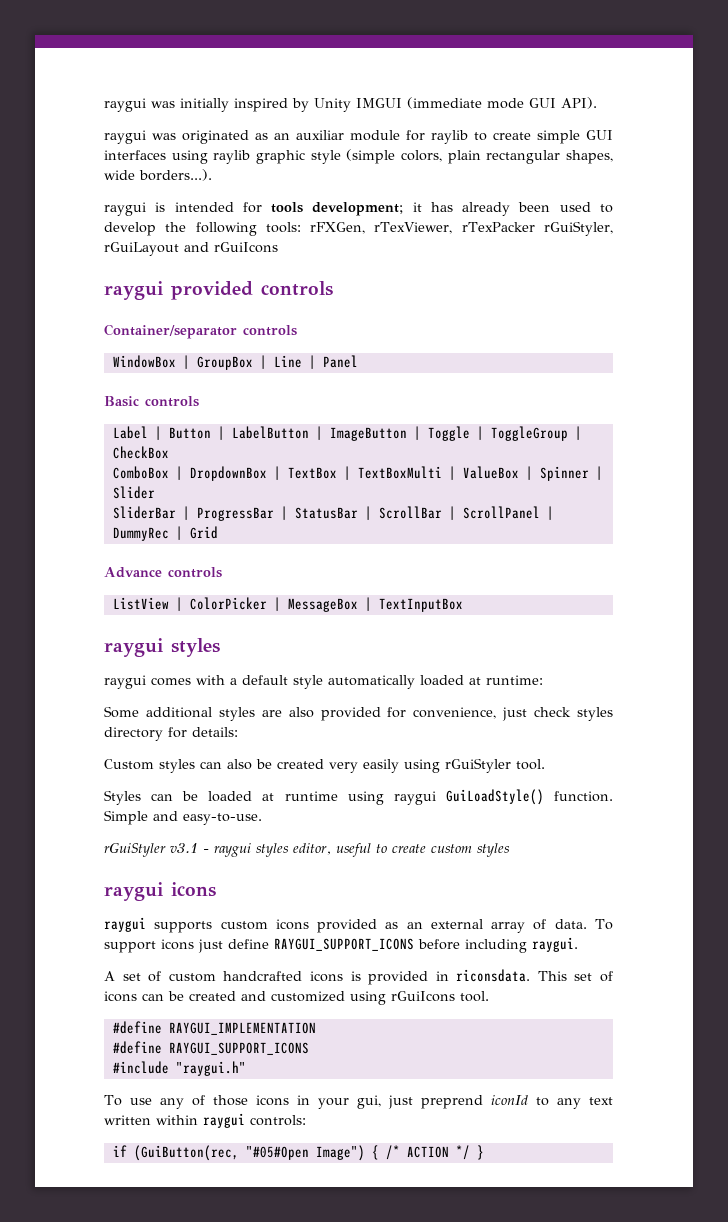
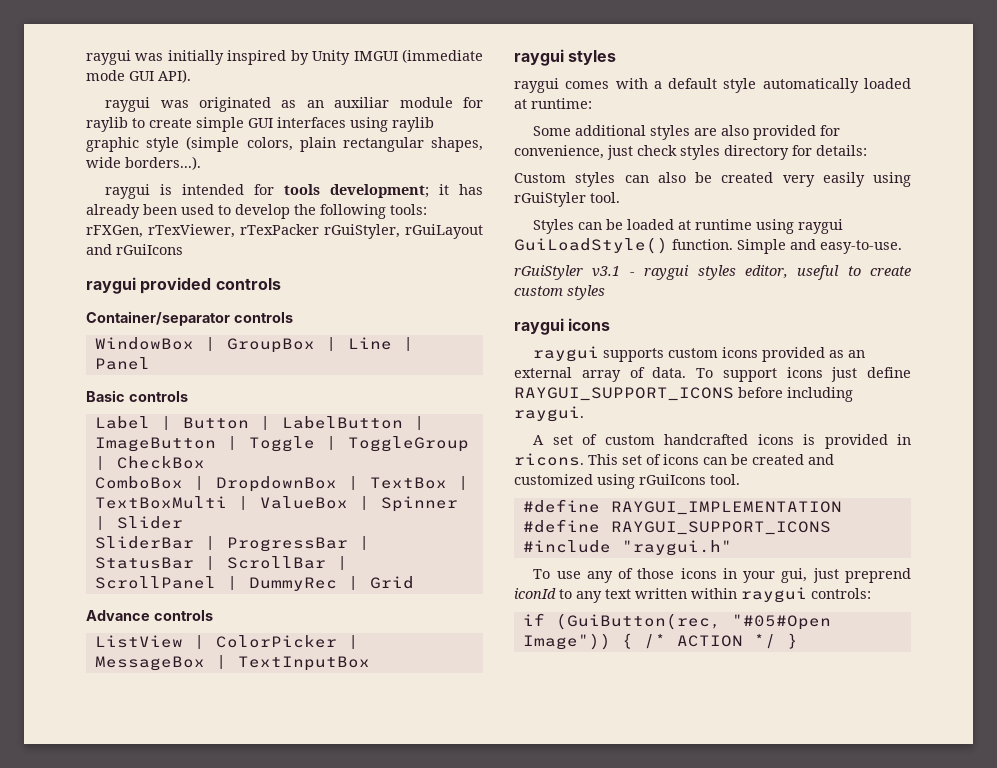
[456,969,531,982] riconsdata. -> [514,453,584,466] ricons.
[315,1145,365,1161] Image") -> [522,633,611,650] Image"))

